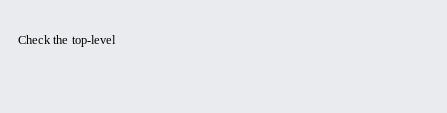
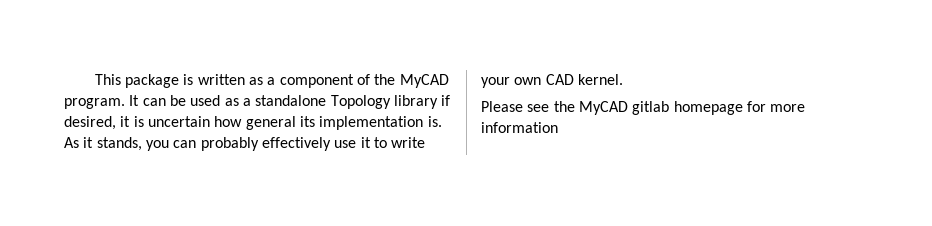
[18,35,116,47] Check the top-level -> [94,74,449,88] [64,95,451,109] [64,116,442,130] [64,137,426,151] [481,74,623,88] [481,101,806,115] [481,122,558,133] This package is written as a component of the MyCAD program. It can be used as a standalone Topology library if desired, it is uncertain how general its implementation is. As it stands, you can probably effectively use it to write your own CAD kernel. // Please see the MyCAD gitlab homepage for more information

